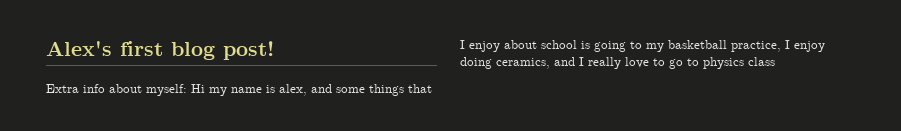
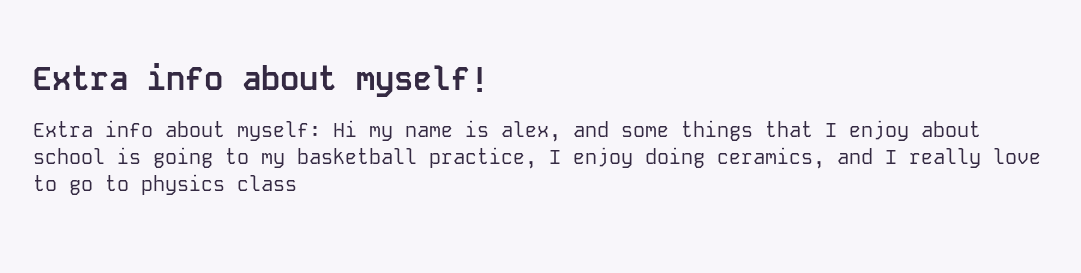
[46,41,274,60] Alex's first blog post! -> [33,63,489,97] Extra info about myself!

